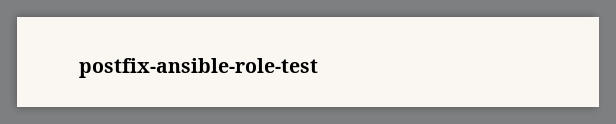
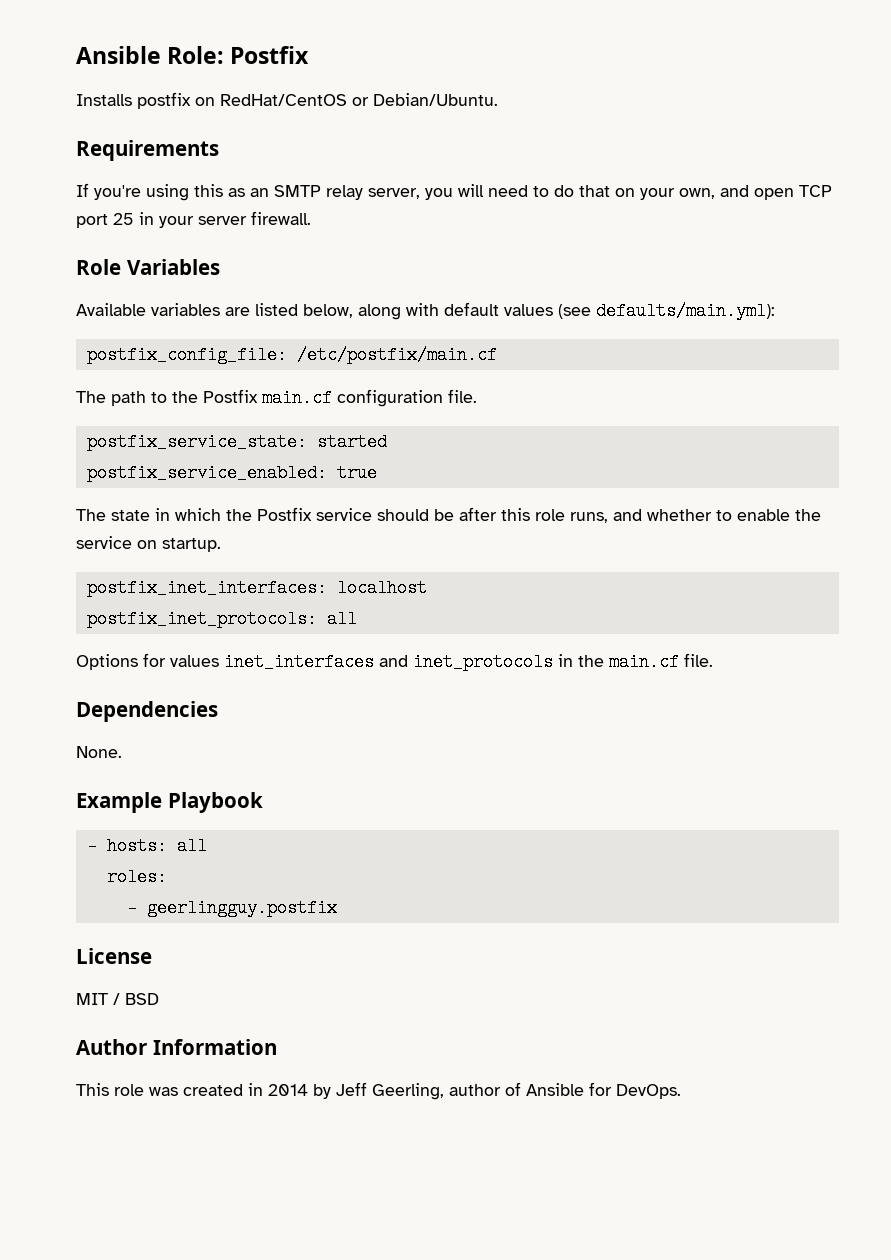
[79,58,318,78] postfix-ansible-role-test -> [76,46,310,64] [76,92,498,109] [76,140,219,161] [76,183,832,201] [76,211,311,228] [76,259,220,275] [76,302,775,320] [86,346,497,364] [76,389,477,407] [86,433,387,451] [86,464,377,482] [76,507,821,523] [76,536,221,552] [86,579,427,597] [86,610,357,628] [76,653,713,671] [76,701,218,722] [76,746,122,758] [76,792,263,813] [86,837,207,855] [106,868,167,886] [126,899,337,917] [76,948,152,964] [76,993,159,1005] [76,1039,277,1055] [76,1082,681,1100] Ansible Role: Postfix // Installs postfix on RedHat/CentOS or Debian/Ubuntu. // Requirements // If you're using this as an SMTP relay server, you will need to do that on your own, and open TCP port 25 in your server firewall. // Role Variables // Available variables are listed below, along with default values (see defaults/main.yml): // postfix_config_file: /etc/postfix/main.cf // The path to the Postfix main.cf configuration file. // postfix_service_state: started // postfix_service_enabled: true // The state in which the Postfix service should be after this role runs, and whether to enable the service on startup. // postfix_inet_interfaces: localhost // postfix_inet_protocols: all // Options for values inet_interfaces and inet_protocols in the main.cf file. // Dependencies // None. // Example Playbook // - hosts: all // roles: // - geerlingguy.postfix // License // MIT / BSD // Author Information // This role was created in 2014 by Jeff Geerling, author of Ansible for DevOps.

